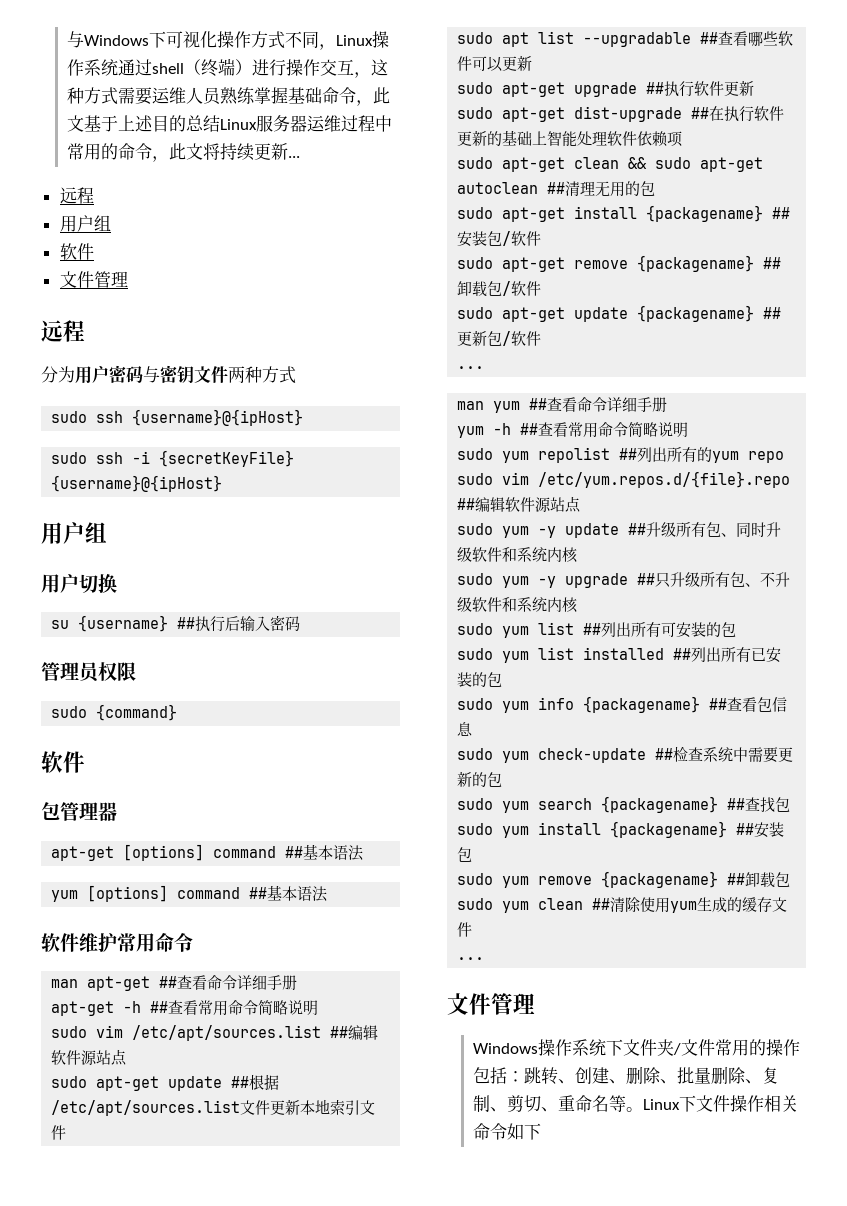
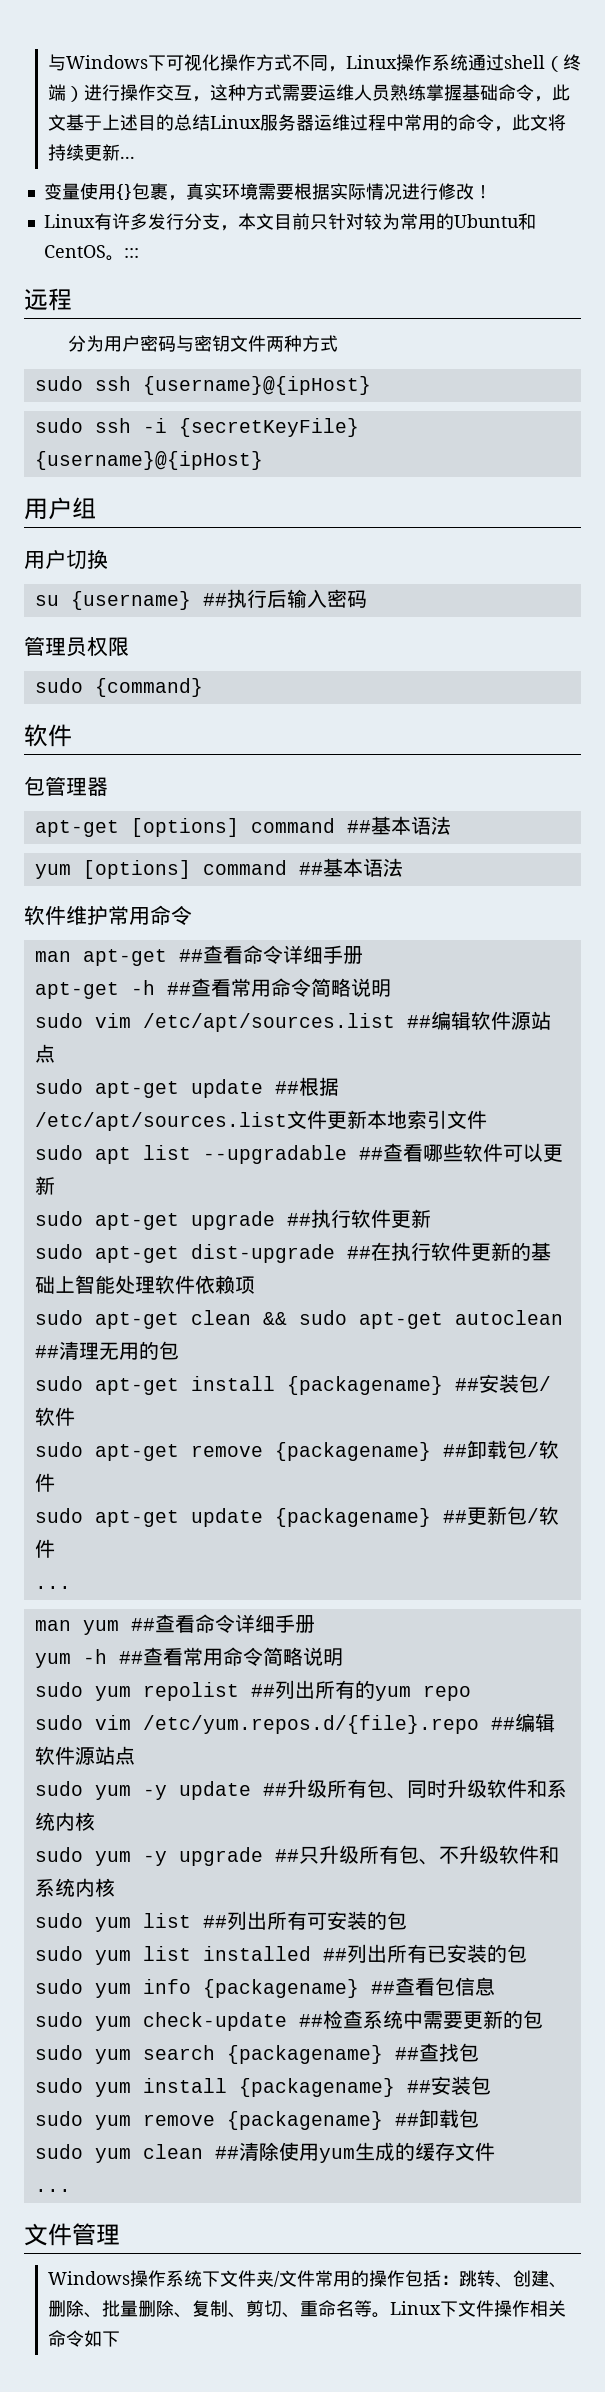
[59,187,94,204] [59,215,111,232] [59,243,94,260] [59,271,128,288] 远程 // 用户组 // 软件 // 文件管理 -> [43,183,492,201] [43,213,536,231] [43,245,139,261] 变量使用{}包裹，真实环境需要根据实际情况进行修改！ // Linux有许多发行分支，本文目前只针对较为常用的Ubuntu和CentOS。:::

